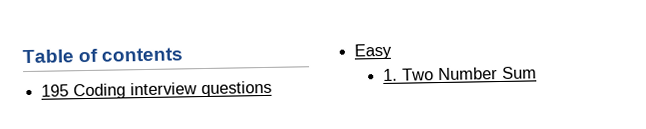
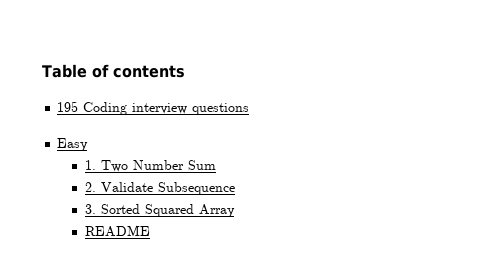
(537, 72) none -> [84,182,235,195] [84,204,235,217] [84,225,150,237] // 2. Validate Subsequence // 3. Sorted Squared Array // README

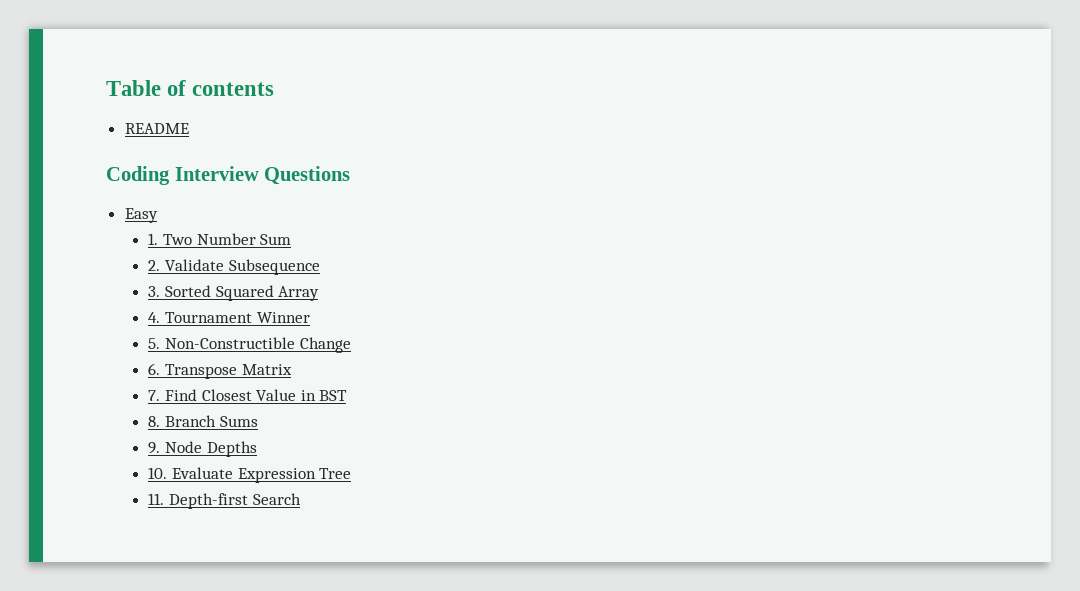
[57,101,250,115] 195 Coding interview questions -> [124,123,189,134] [106,166,351,185] README // Coding Interview Questions
[84,225,150,237] README -> [148,312,310,323] [148,337,351,353] [148,363,292,379] [148,389,348,401] [148,415,258,427] [148,441,257,457] [148,467,352,483] [148,493,301,509] 4. Tournament Winner // 5. Non-Constructible Change // 6. Transpose Matrix // 7. Find Closest Value in BST // 8. Branch Sums // 9. Node Depths // 10. Evaluate Expression Tree // 11. Depth-first Search

